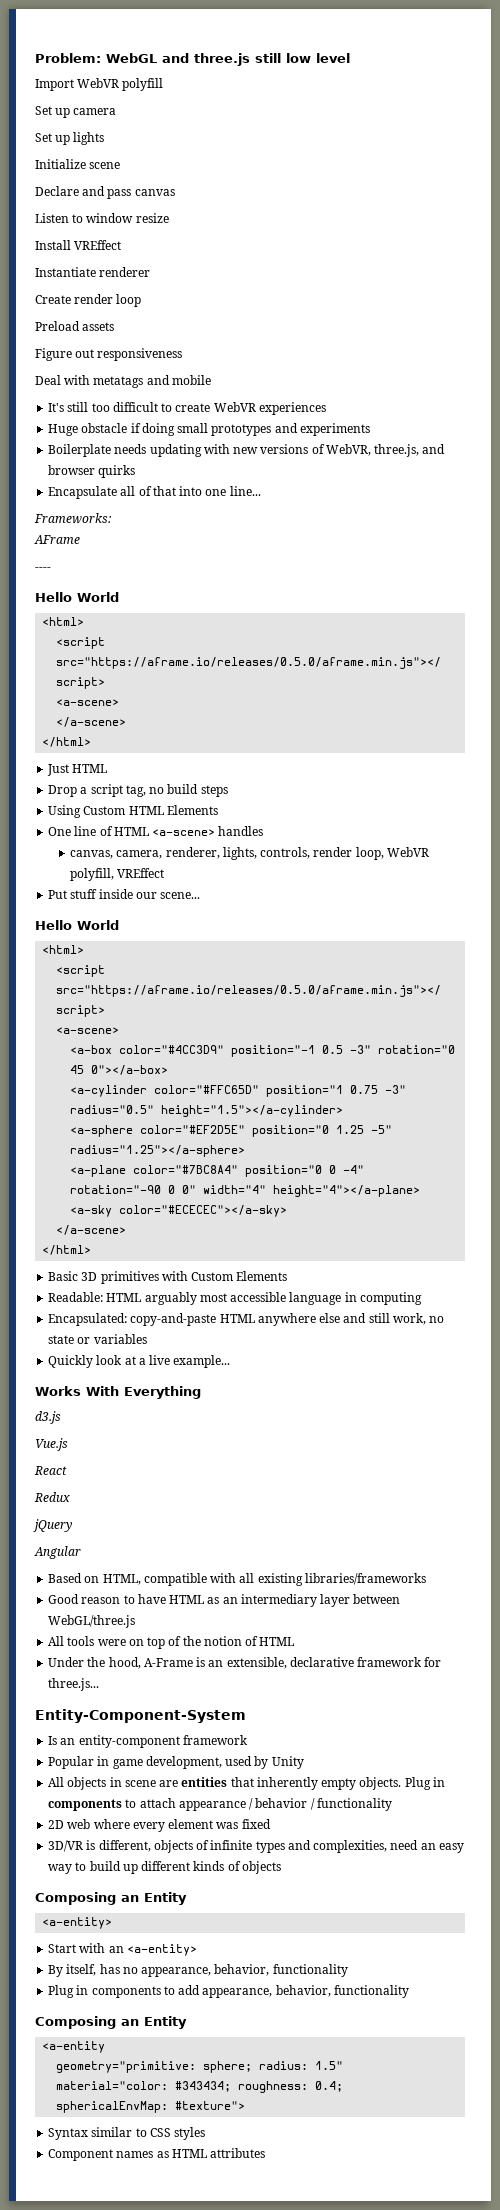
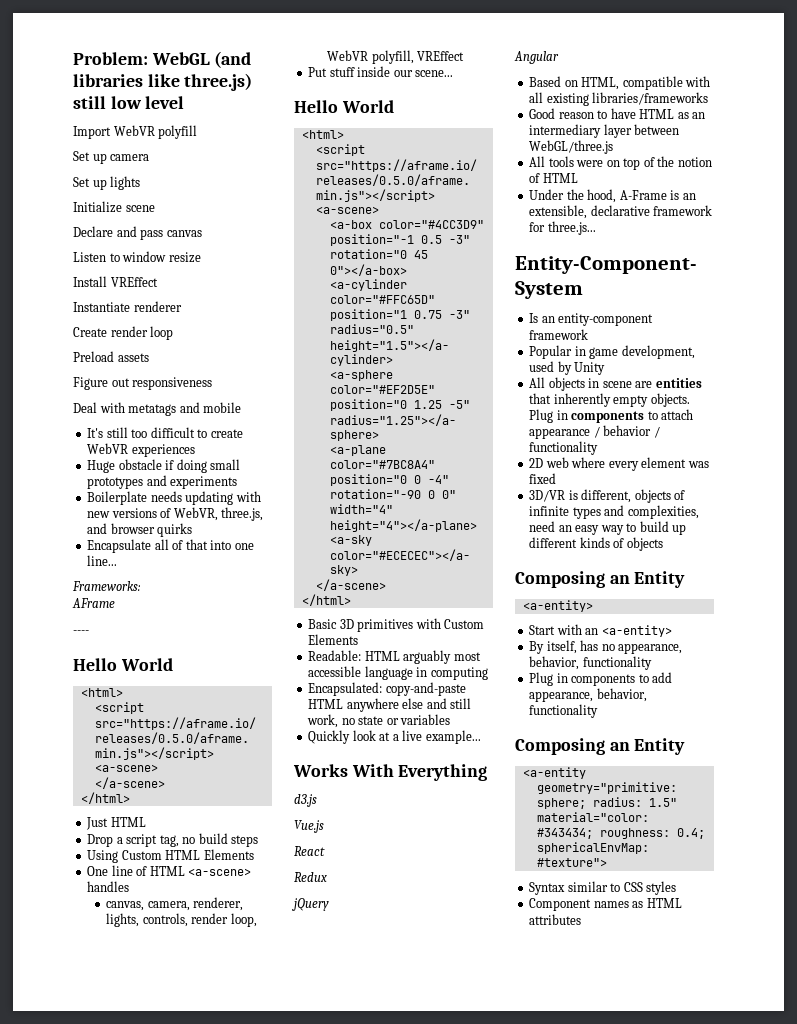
[162,53,250,66] and three.js -> [214,51,252,68] [73,73,253,91] (and libraries like three.js)

